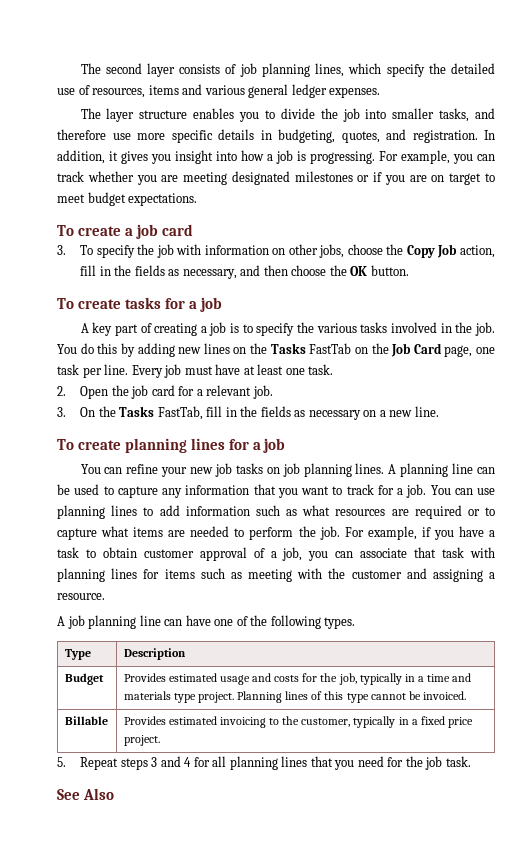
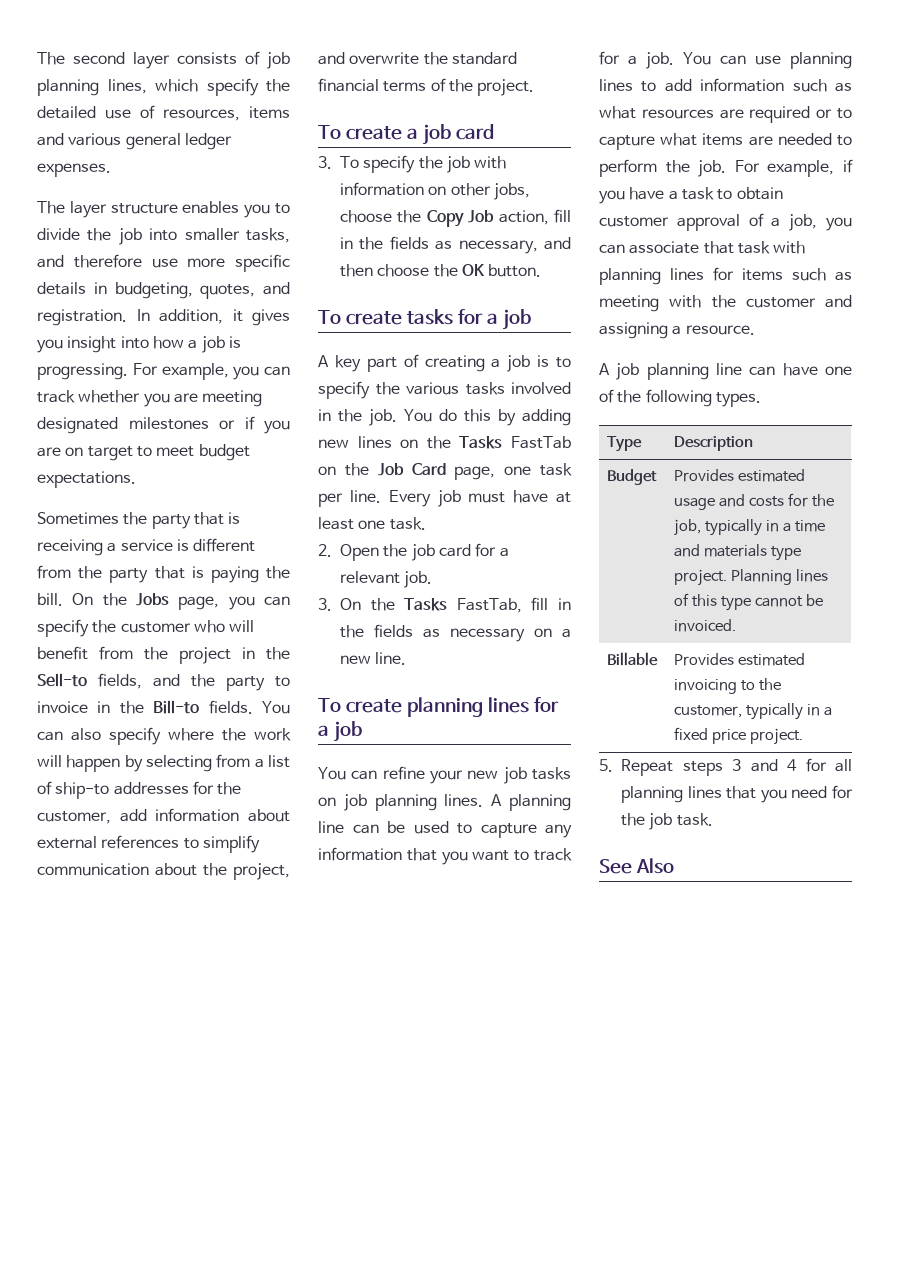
(198, 199) none -> [37,512,241,529] [37,538,256,556] [37,565,290,583] [37,593,290,610] [37,619,255,637] [37,646,290,664] [37,673,290,691] [37,700,291,714] [37,727,291,745] [37,754,291,772] [37,781,242,799] [37,808,290,824] [37,835,260,853] [37,863,290,880] [318,52,517,65] [318,78,535,96] // Sometimes the party that is receiving a service is different from the party that is paying the bill. On the Jobs page, you can specify the customer who will benefit from the project in the Sell-to fields, and the party to invoice in the Bill-to fields. You can also specify where the work will happen by selecting from a list of ship-to addresses for the customer, add information about external references to simplify communication about the project, and overwrite the standard financial terms of the project.

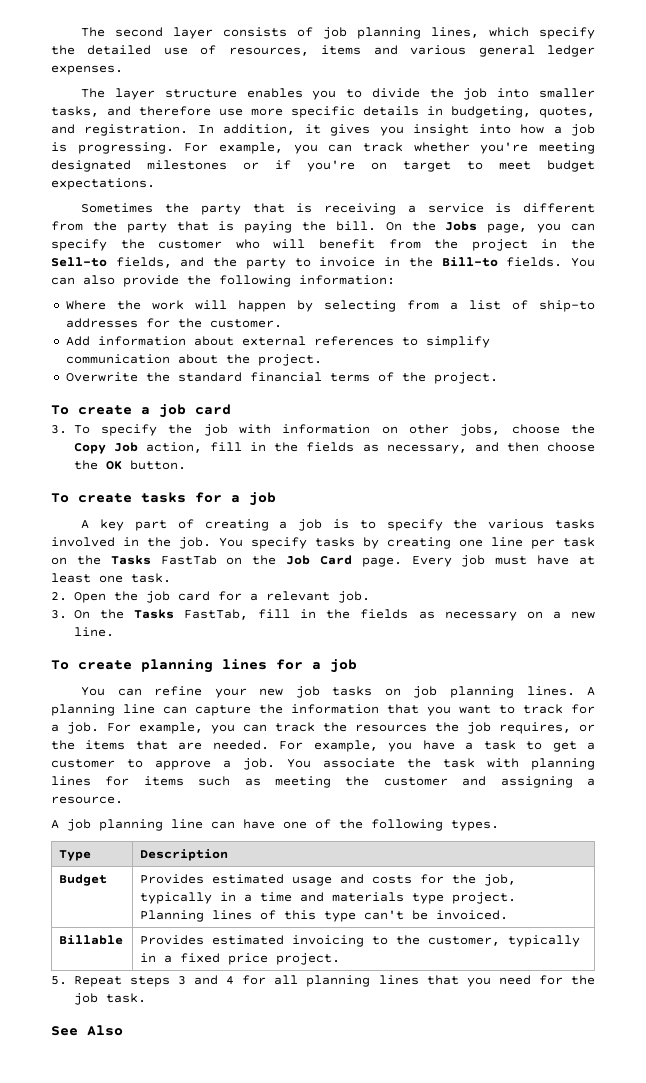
[143,393,198,407] you are -> [480,142,529,154] you're
[264,420,290,434] [37,447,61,457] you are -> [307,160,355,172] you're
[109,727,214,745] specify where -> [123,275,395,287] [65,300,106,310] provide the following information: // Where
[37,809,147,824] customer, add -> [209,319,282,328] [65,336,90,346] customer. // Add
[233,863,290,880] [318,52,420,65] project, and overwrite -> [257,354,322,366] [65,372,138,382] project. // Overwrite
[438,409,571,426] [318,436,392,448] do this by adding new lines -> [251,537,595,549] specify tasks by creating one line per task
[454,463,572,480] [318,490,381,507] page, one task per line. -> [361,557,402,567] page.
[387,821,572,838] be used to capture any -> [195,704,283,716] capture the
[683,52,852,69] [599,78,852,92] [599,106,852,123] [599,133,852,150] [599,159,853,177] You can use planning lines to add information such as what resources are required or to capture what items are needed to perform the job. For example, if -> [107,722,595,734] [51,740,378,752] For example, you can track the resources the job requires, or the items that are needed. For example,
[736,187,783,200] [599,213,852,231] [599,241,734,254] obtain customer approval of a job, you can associate that -> [552,741,595,752] [51,758,431,770] get a customer to approve a job. You associate the
[669,295,702,308] with -> (331, 782) none
[754,596,803,607] cannot -> [364,910,405,920] can't

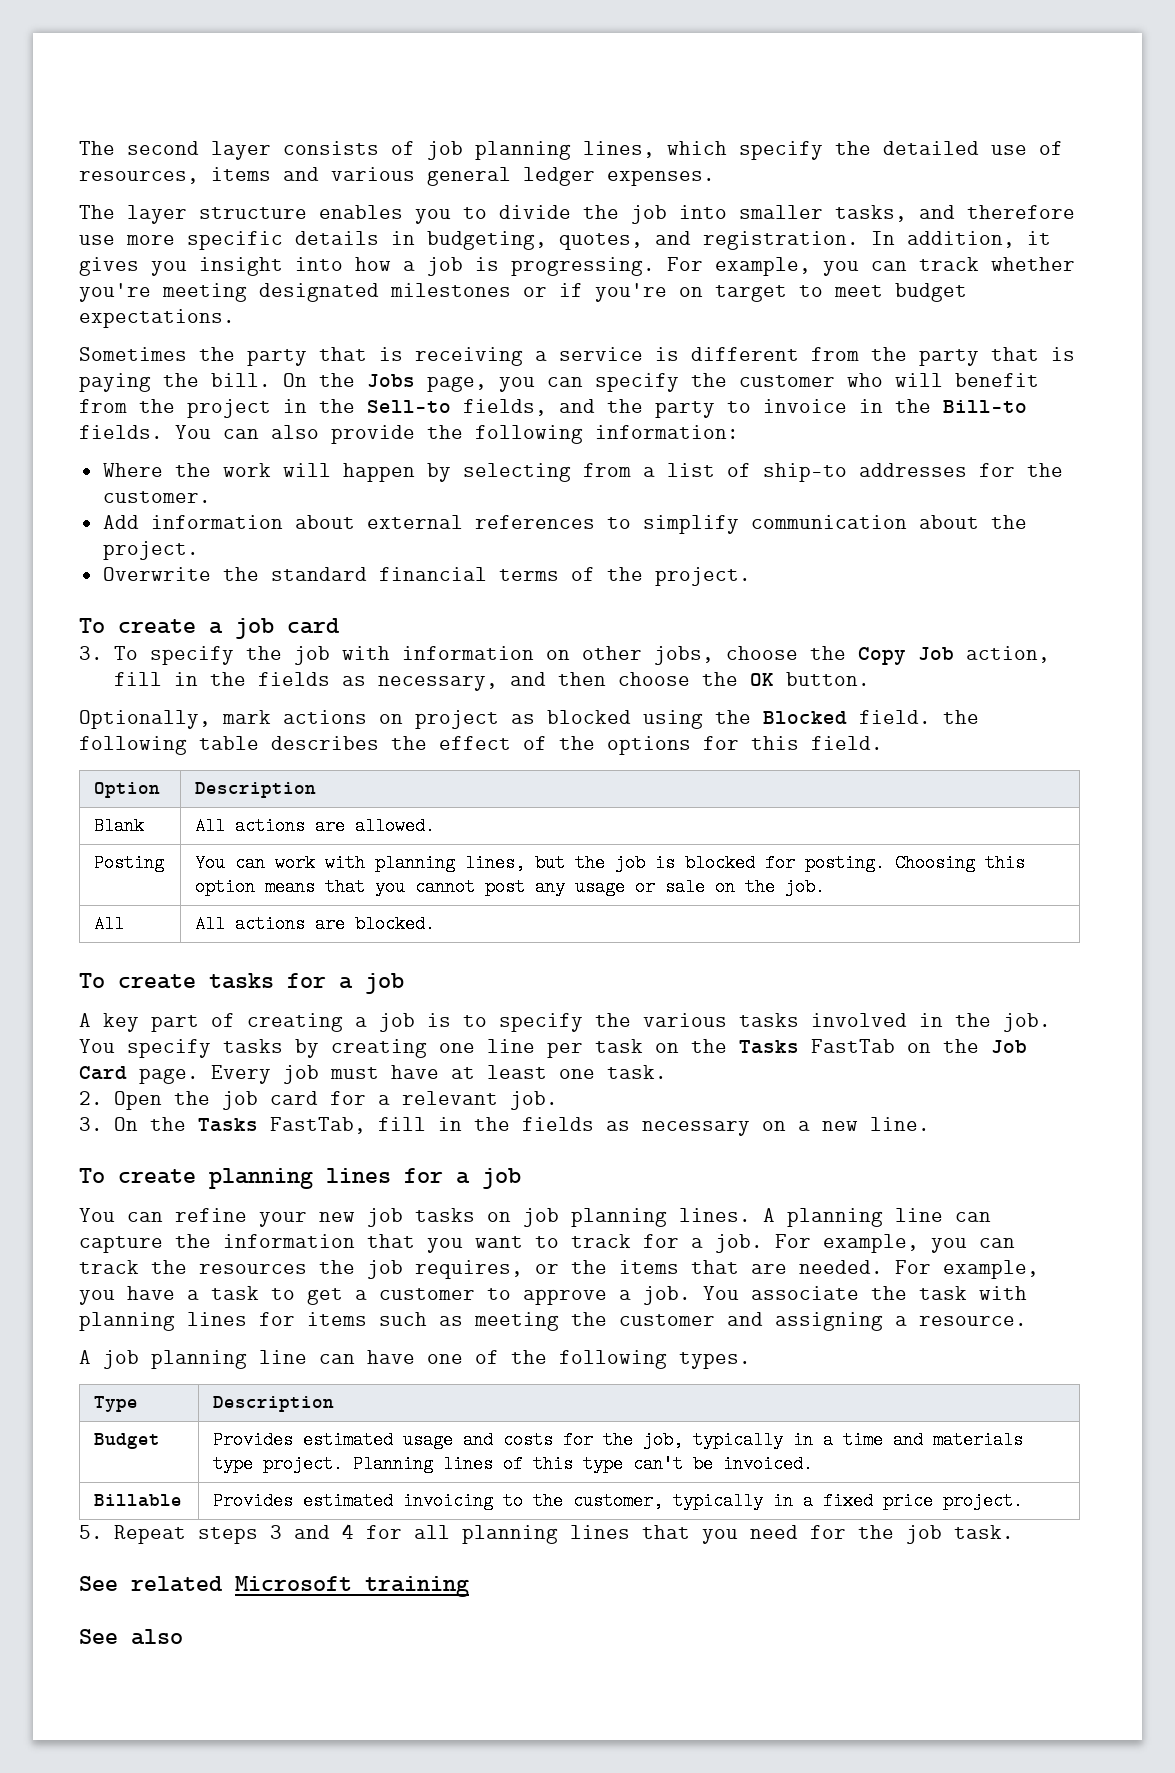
(186, 465) none -> [79,710,979,729] [79,736,883,755] [94,782,161,798] [195,782,317,798] [94,817,145,835] [195,817,436,835] [94,854,165,872] [195,854,1026,872] [195,878,826,896] [94,915,125,933] [195,915,436,933] // Optionally, mark actions on project as blocked using the Blocked field. the following table describes the effect of the options for this field. // Option | Description // Blank | All actions are allowed. // Posting | You can work with planning lines, but the job is blocked for posting. Choosing this option means that you cannot post any usage or sale on the job. // All | All actions are blocked.
[87,1025,123,1036] Also -> [131,1576,469,1597] [79,1629,183,1645] related Microsoft training // See also

